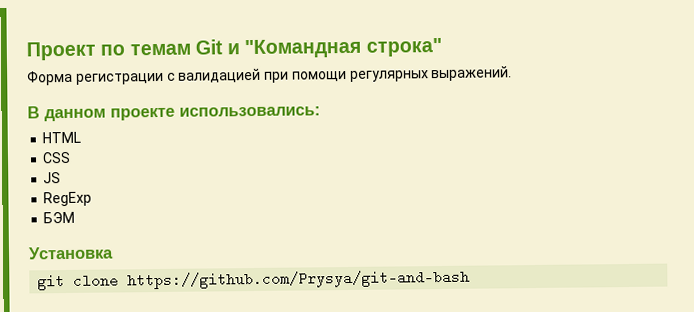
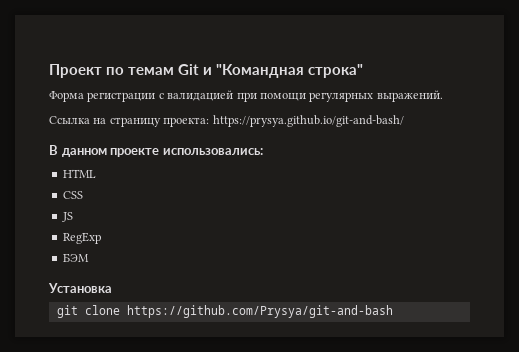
(513, 73) none -> [49,115,404,127] // Ссылка на страницу проекта: https://prysya.github.io/git-and-bash/

